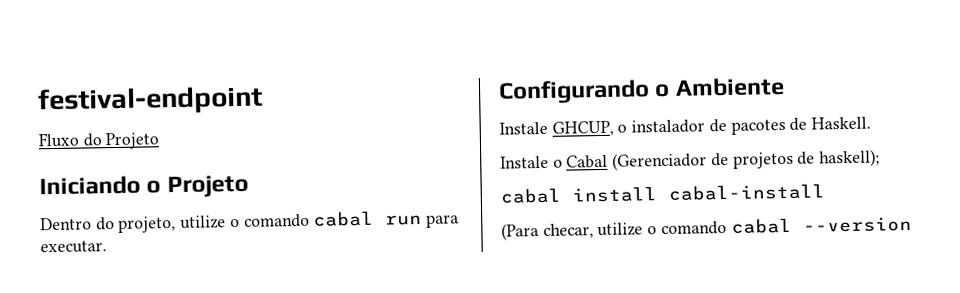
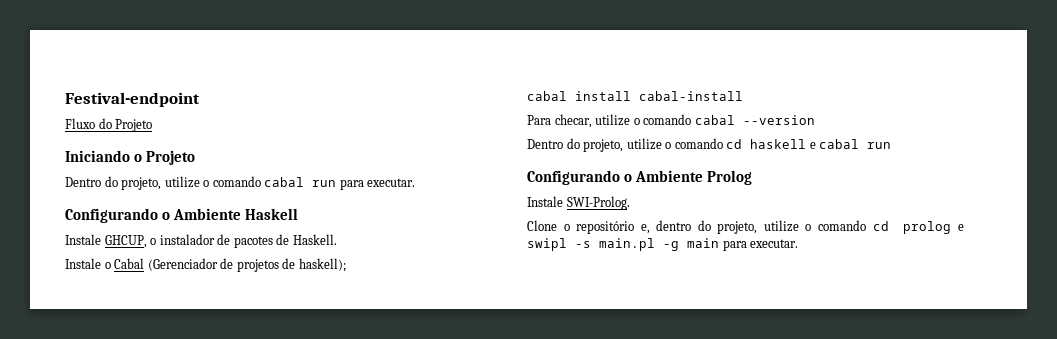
[38,85,263,116] festival-endpoint -> [65,92,200,107] Festival-endpoint
(785, 87) none -> [245,208,299,220] Haskell
[501,223,539,241] (Para -> [527,115,551,125] Para
(912, 224) none -> [527,138,892,152] [527,170,753,185] [527,196,630,210] [527,220,965,234] [527,238,799,251] // Dentro do projeto, utilize o comando cd haskell e cabal run // Configurando o Ambiente Prolog // Instale SWI-Prolog. // Clone o repositório e, dentro do projeto, utilize o comando cd prolog e swipl -s main.pl -g main para executar.

